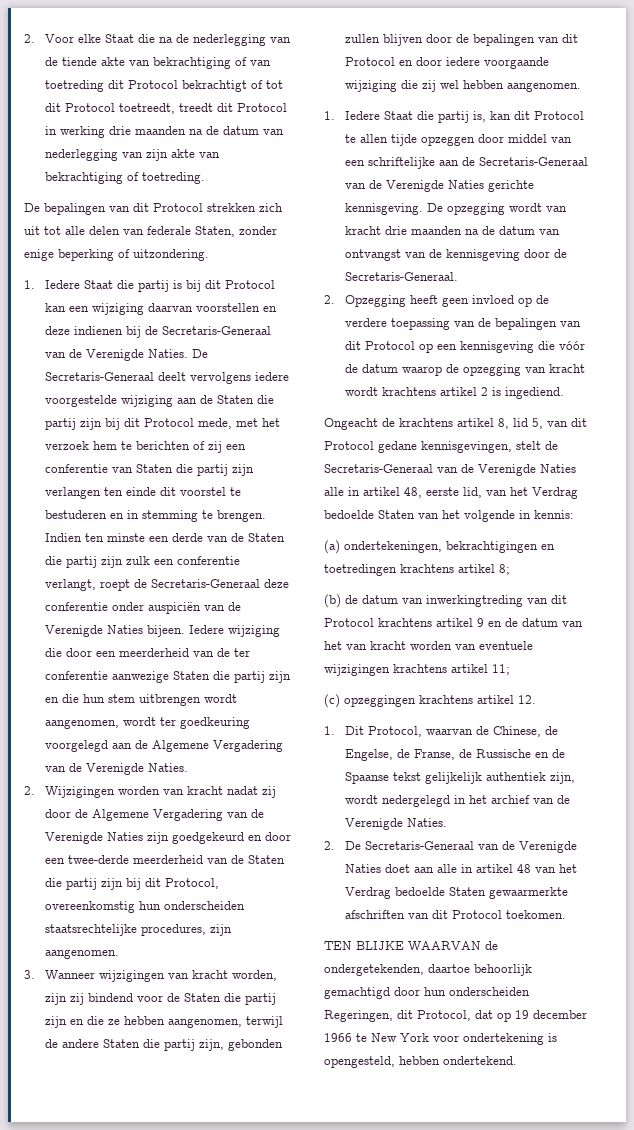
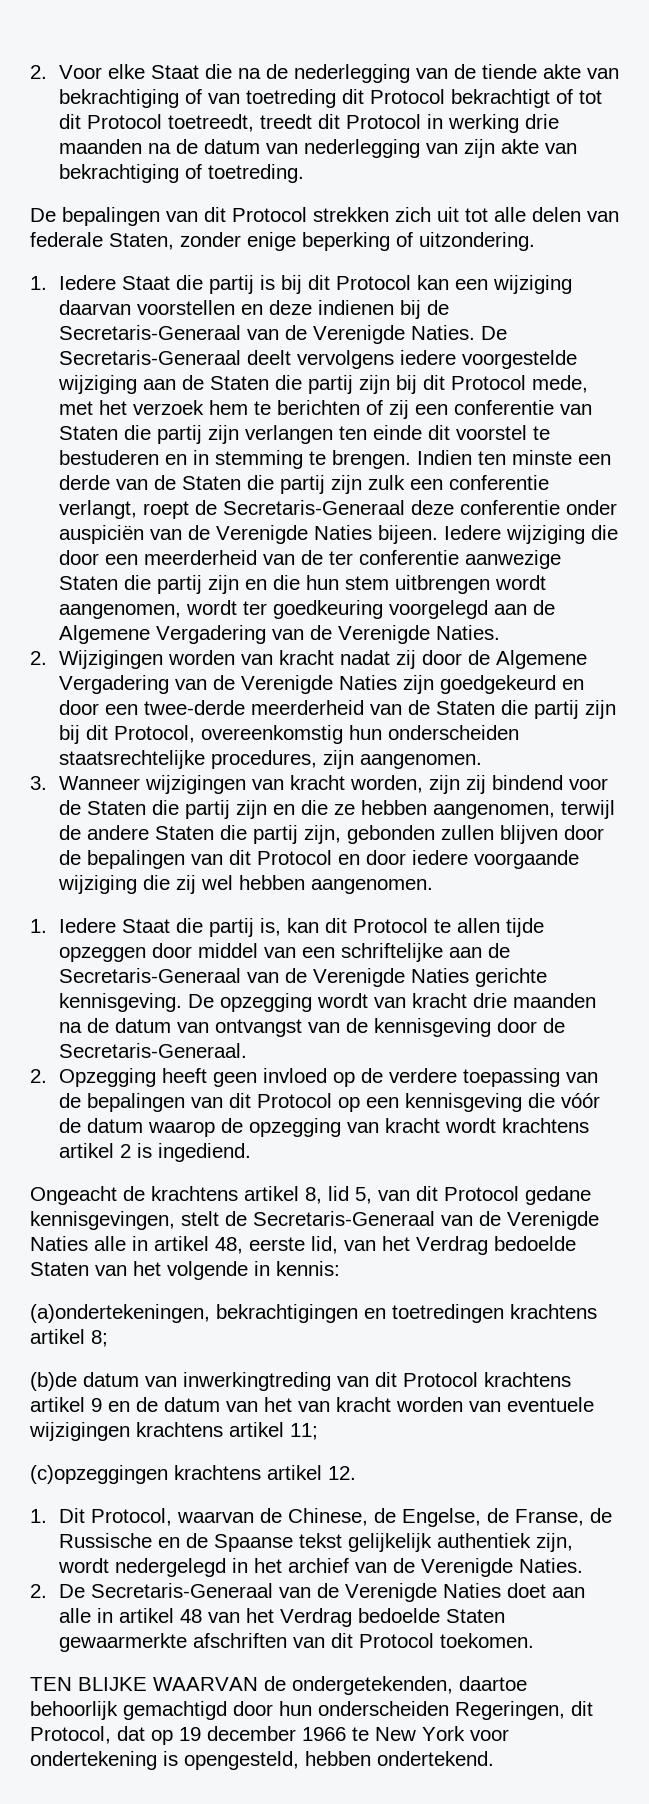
[324,540,442,554] (a) ondertekeningen, -> [30,1304,210,1323] (a)ondertekeningen,
[324,594,358,608] (b) de -> [30,1372,77,1391] (b)de
[324,694,416,708] (c) opzeggingen -> [30,1465,168,1484] (c)opzeggingen

